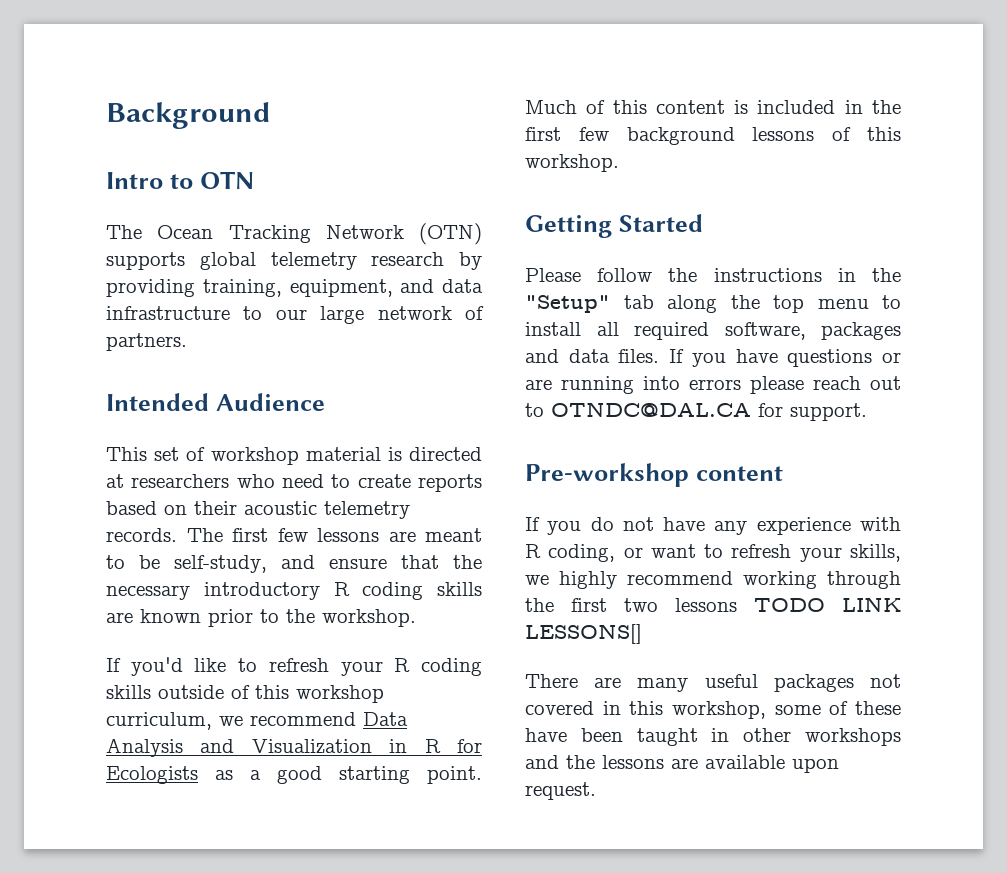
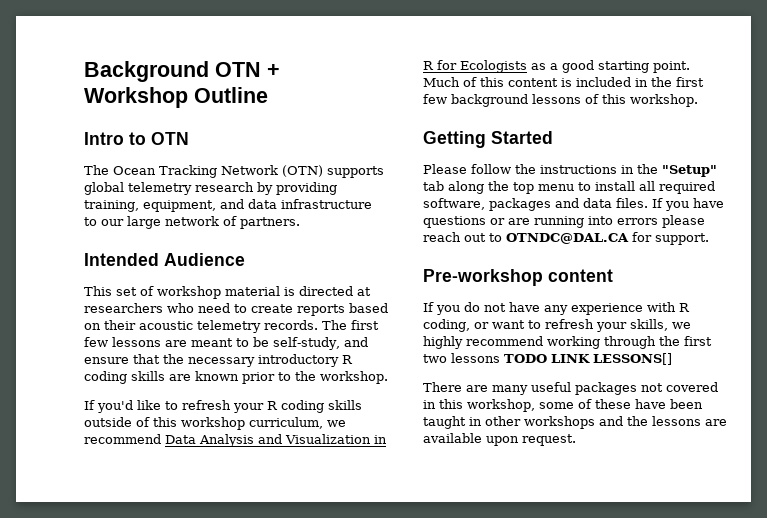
(270, 115) none -> [215,62,280,77] [84,87,268,108] OTN + Workshop Outline

